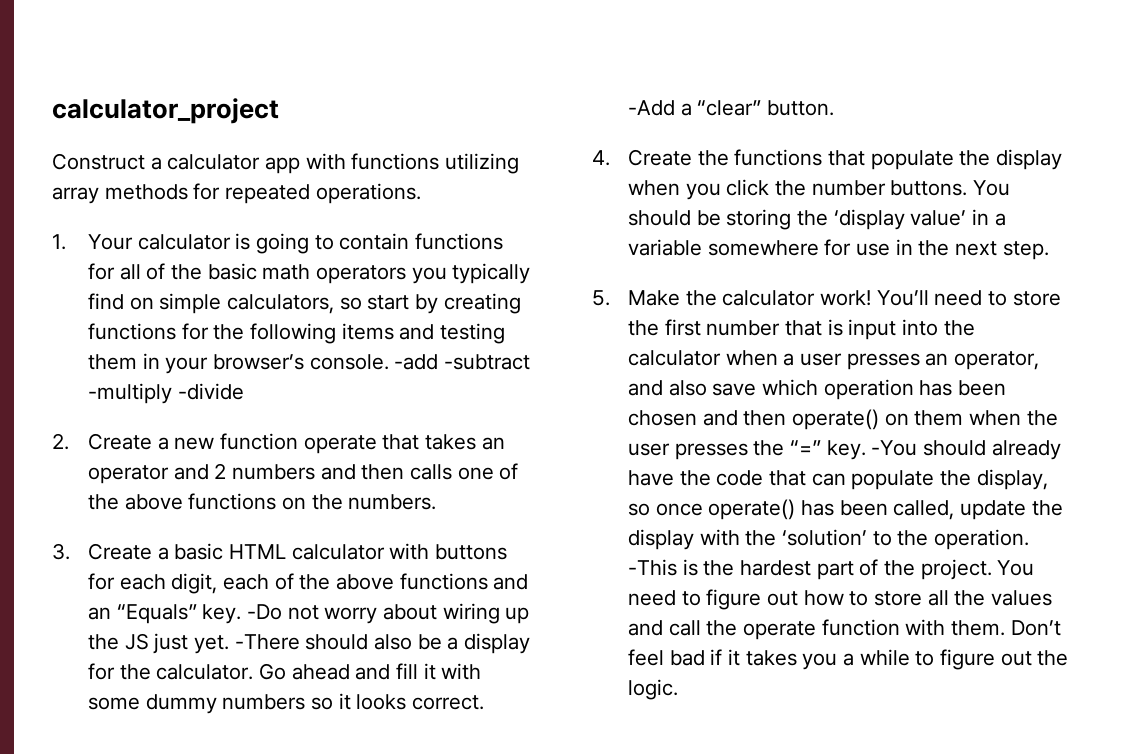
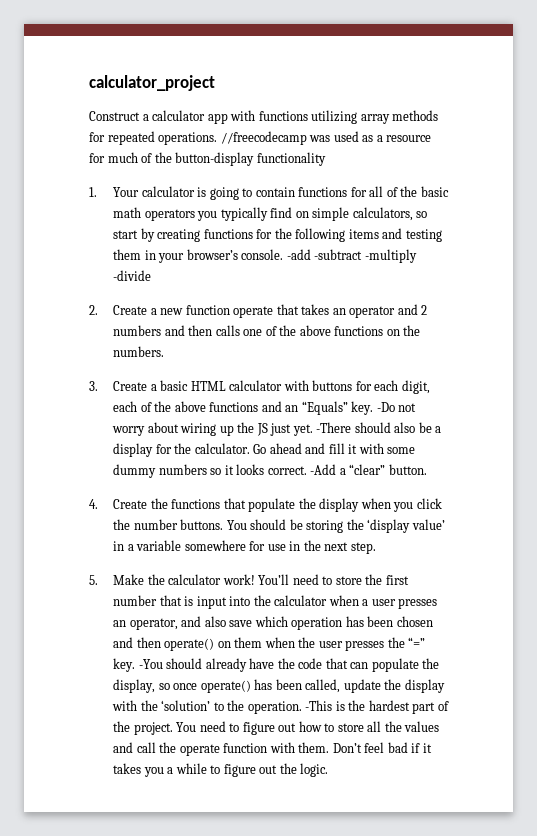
(421, 193) none -> [220,131,432,145] [89,152,326,166] //freecodecamp was used as a resource for much of the button-display functionality

